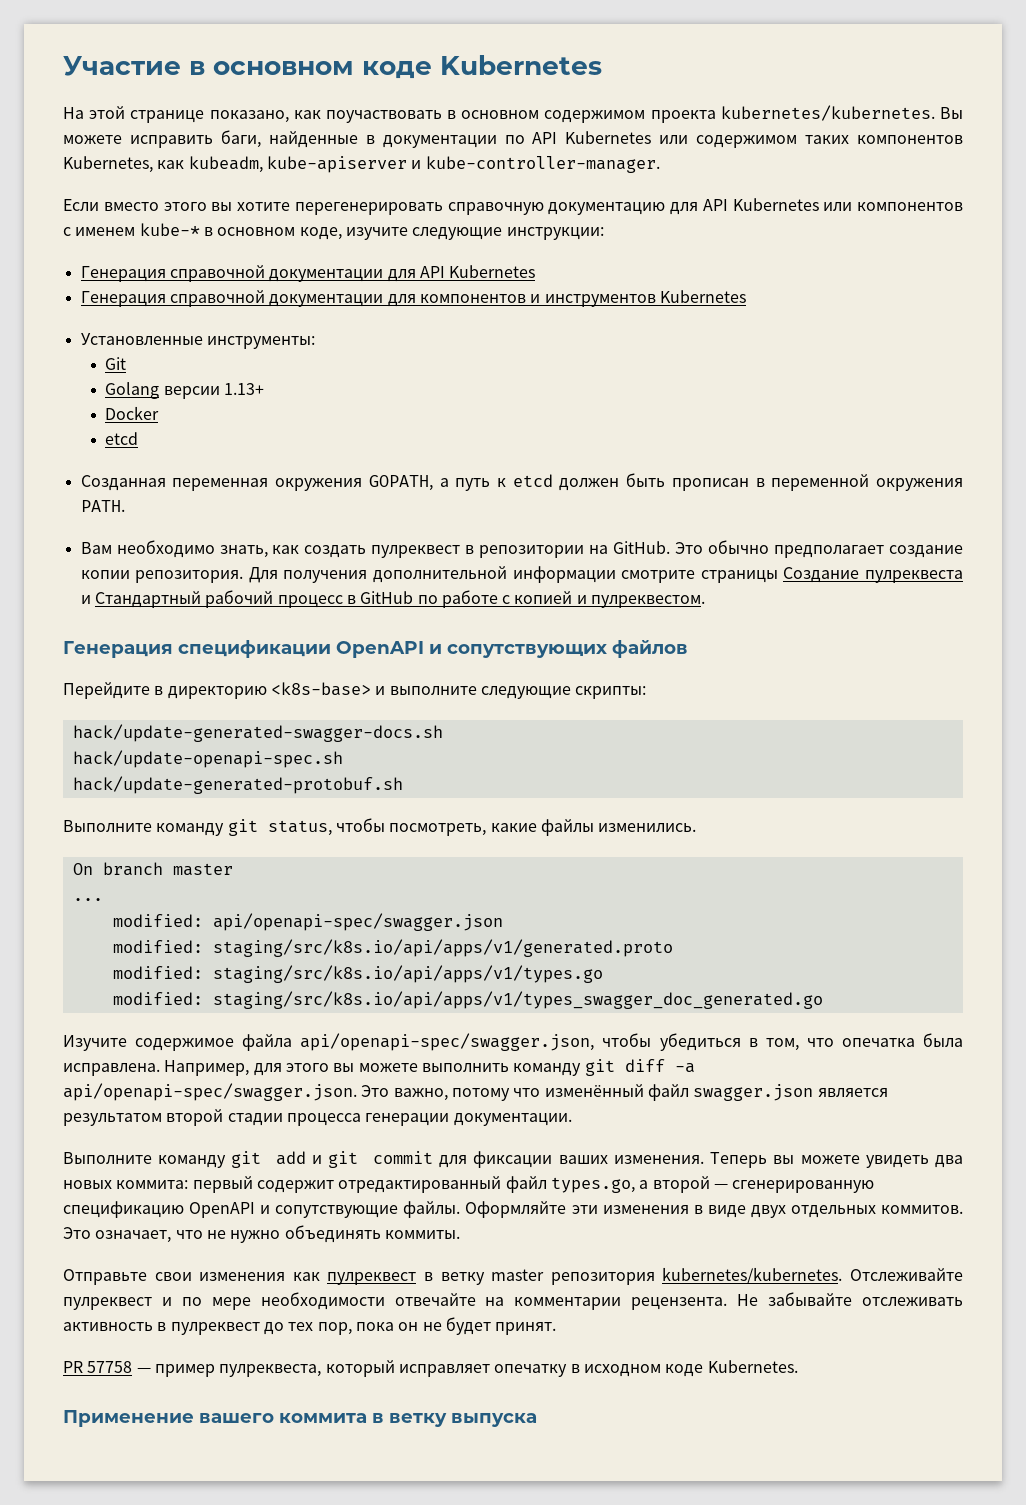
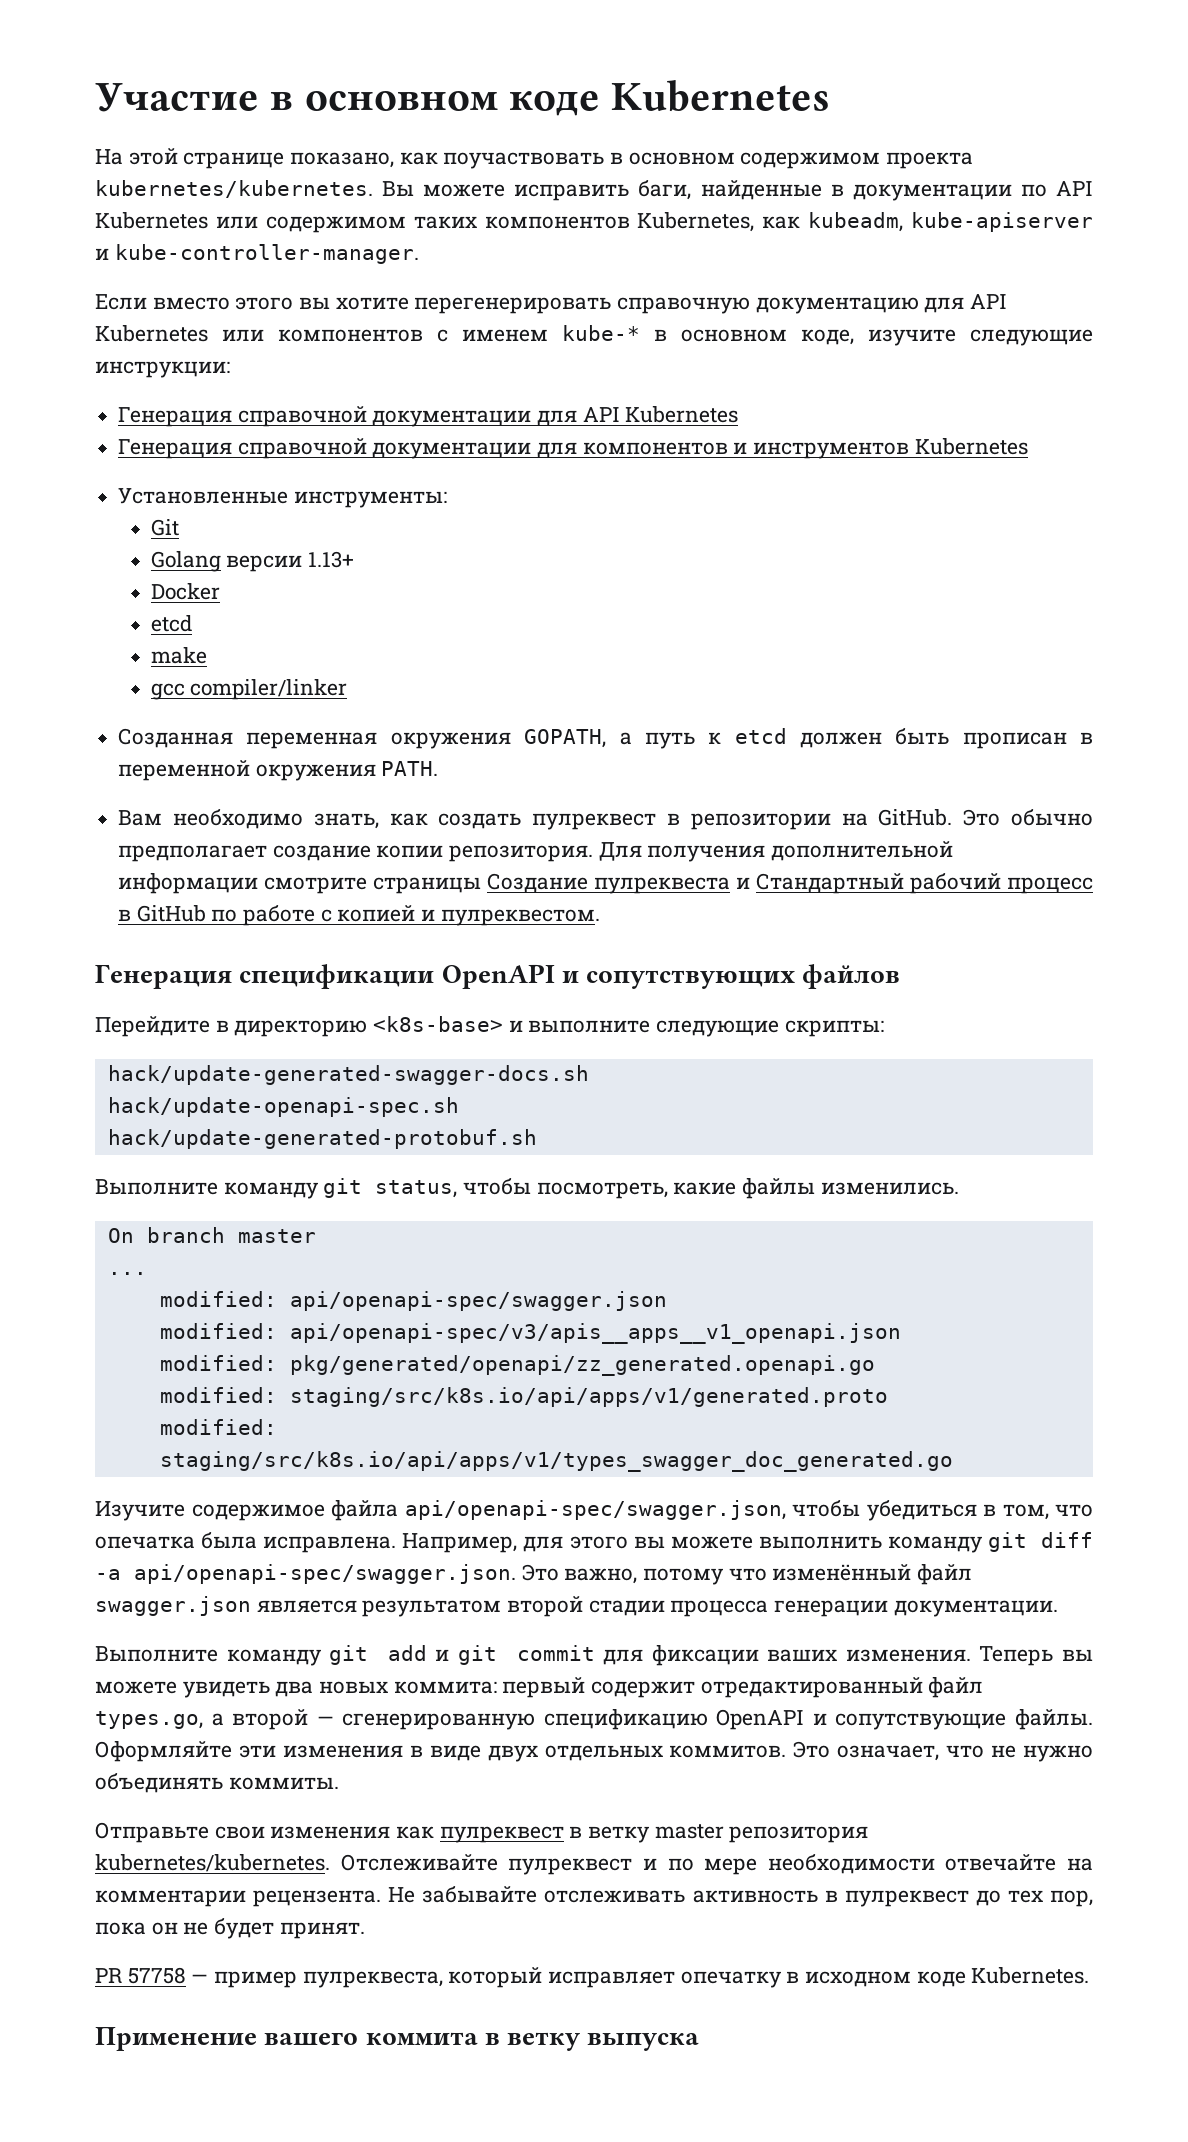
(139, 438) none -> [150,647,207,664] [150,679,348,700] // make // gcc compiler/linker
[212,939,673,957] [112,965,603,983] staging/src/k8s.io/api/apps/v1/generated.proto // modified: staging/src/k8s.io/api/apps/v1/types.go -> [289,1323,901,1344] [159,1355,875,1376] [159,1387,888,1407] api/openapi-spec/v3/apis__apps__v1_openapi.json // modified: pkg/generated/openapi/zz_generated.openapi.go // modified: staging/src/k8s.io/api/apps/v1/generated.proto

